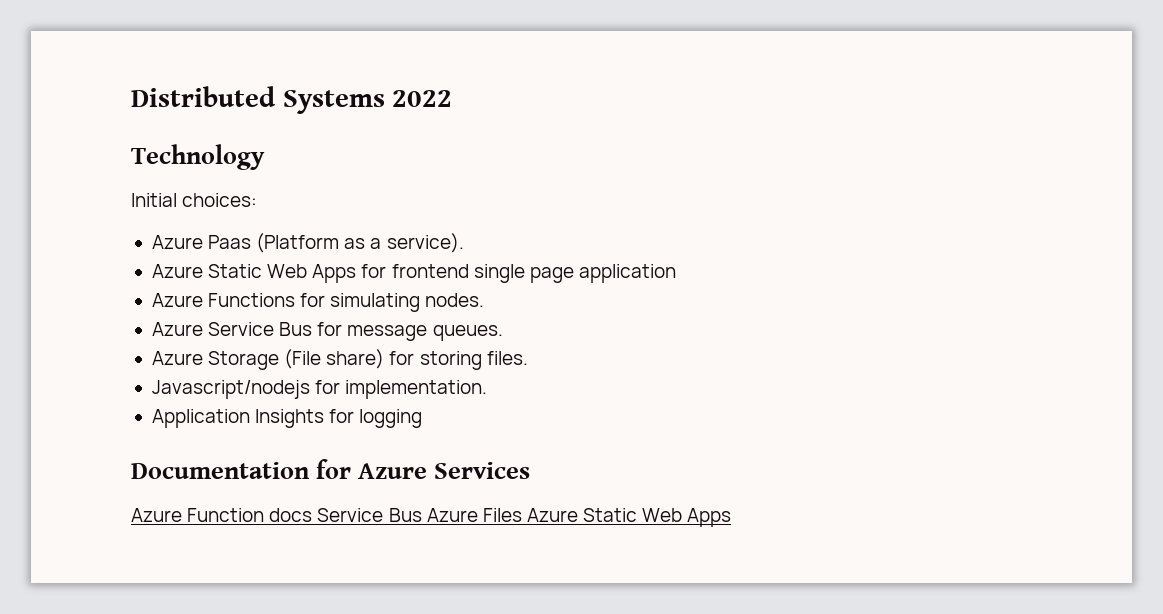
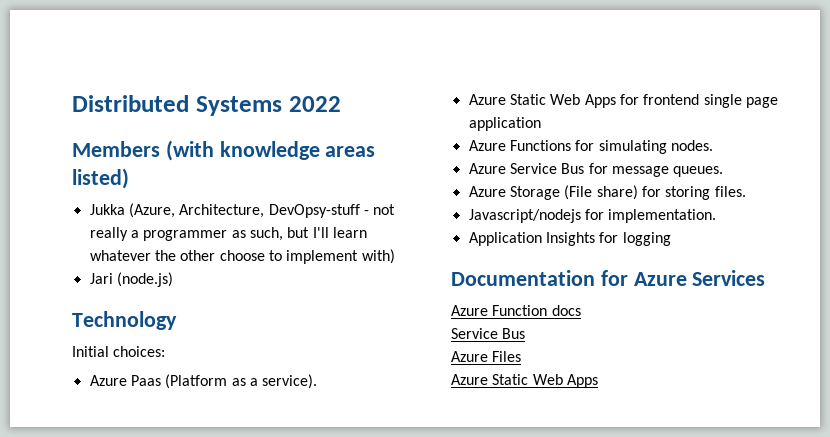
(453, 98) none -> [72,140,376,161] [72,168,129,189] [89,203,396,218] [89,227,367,241] [89,249,395,264] [89,272,173,287] // Members (with knowledge areas listed) // Jukka (Azure, Architecture, DevOpsy-stuff - not really a programmer as such, but I'll learn whatever the other choose to implement with) // Jari (node.js)
[317,508,422,522] Service Bus -> [451,328,526,339] // Service Bus //
(522, 515) none -> (522, 356) //

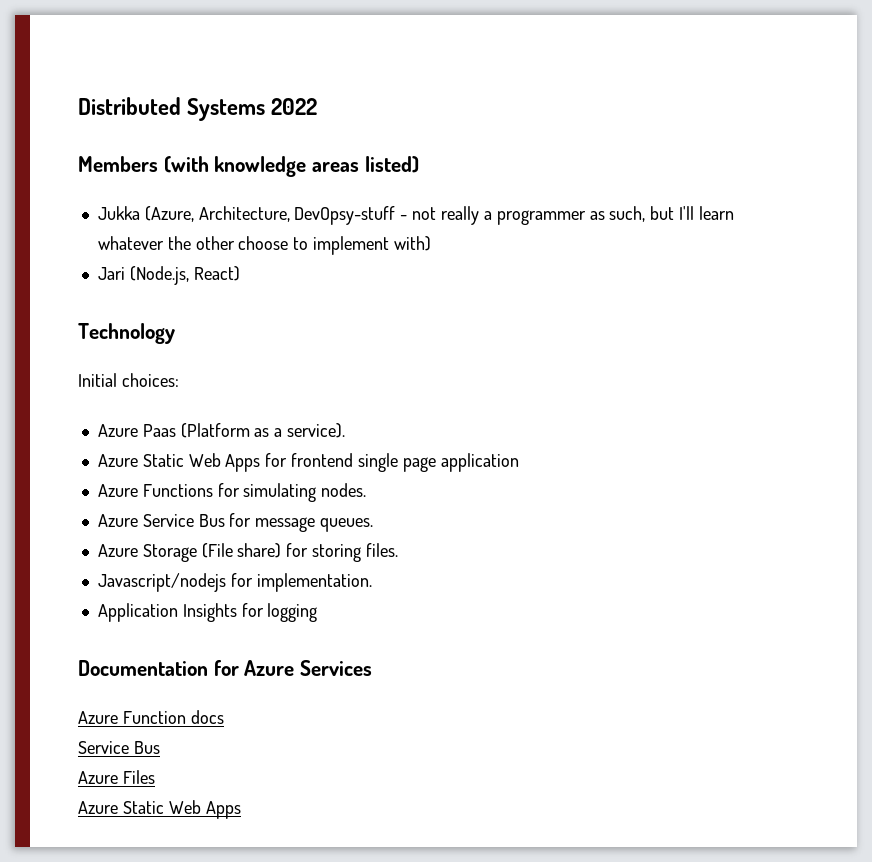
[116,272,173,287] (node.js) -> [129,266,240,285] (Node.js, React)

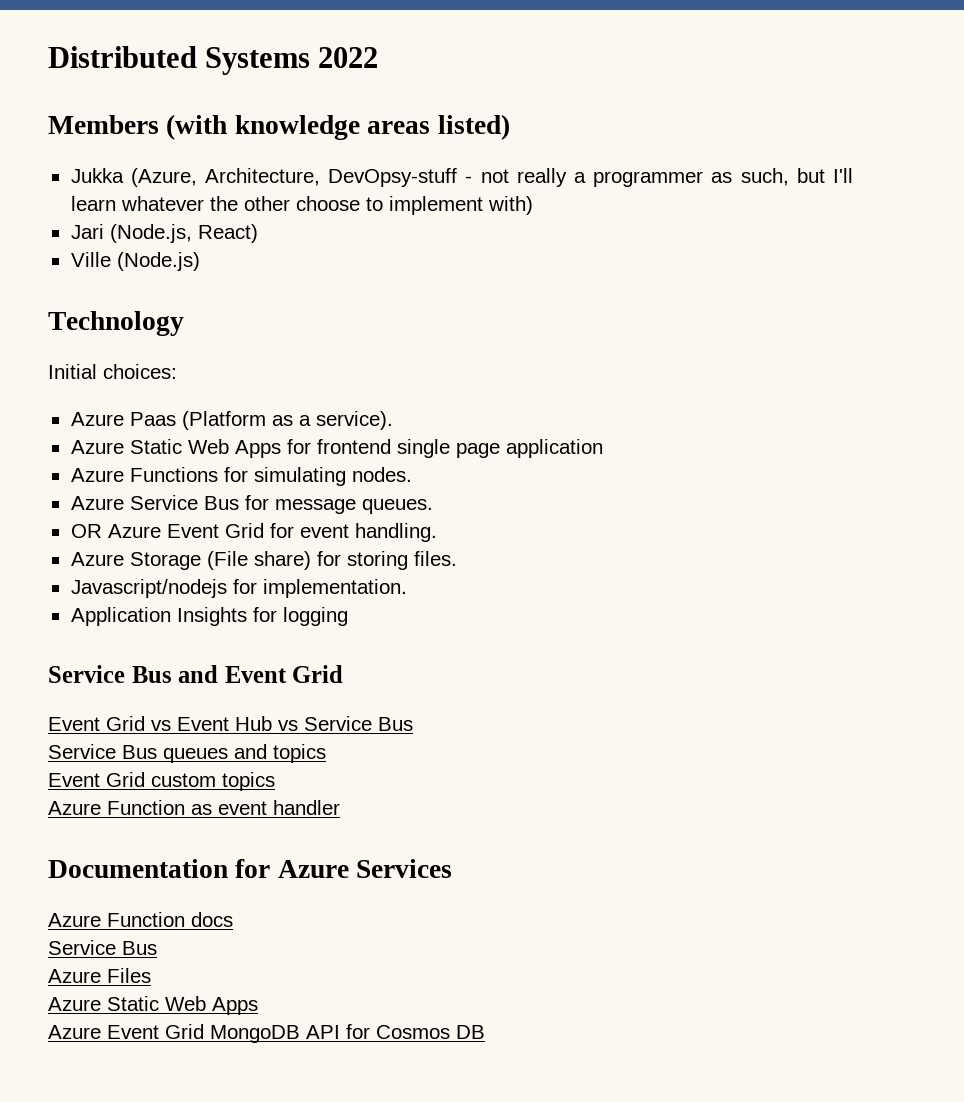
(240, 273) none -> [70,252,200,271] // Ville (Node.js)
(374, 525) none -> [70,523,437,542] // OR Azure Event Grid for event handling.
(318, 612) none -> [48,665,344,683] [48,716,413,731] [48,744,326,763] [48,772,275,791] [48,800,340,815] // Service Bus and Event Grid // Event Grid vs Event Hub vs Service Bus // Service Bus queues and topics // Event Grid custom topics // Azure Function as event handler
(241, 810) none -> [48,1024,485,1043] // Azure Event Grid MongoDB API for Cosmos DB

